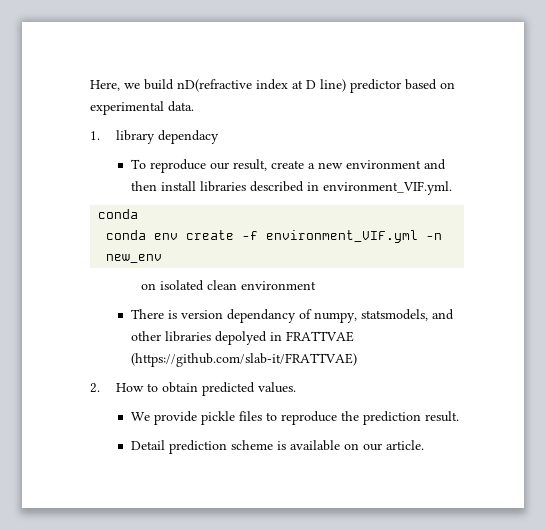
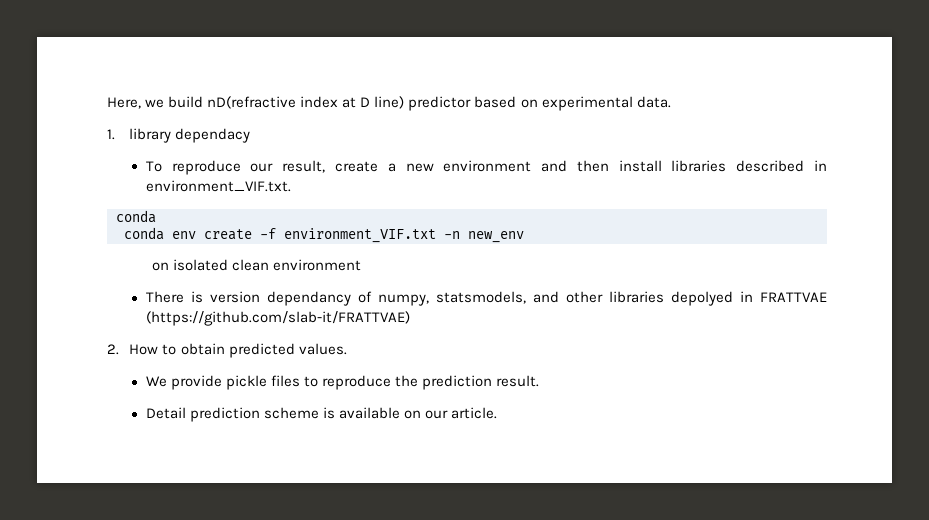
[322,181,452,195] environment_VIF.yml. -> [145,180,291,192] environment_VIF.txt.
[266,230,419,243] environment_VIF.yml -> [284,228,436,243] environment_VIF.txt

